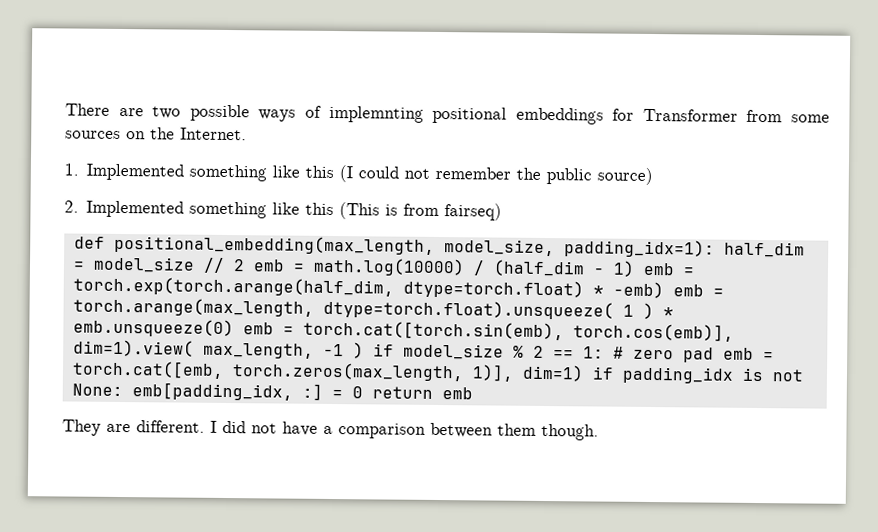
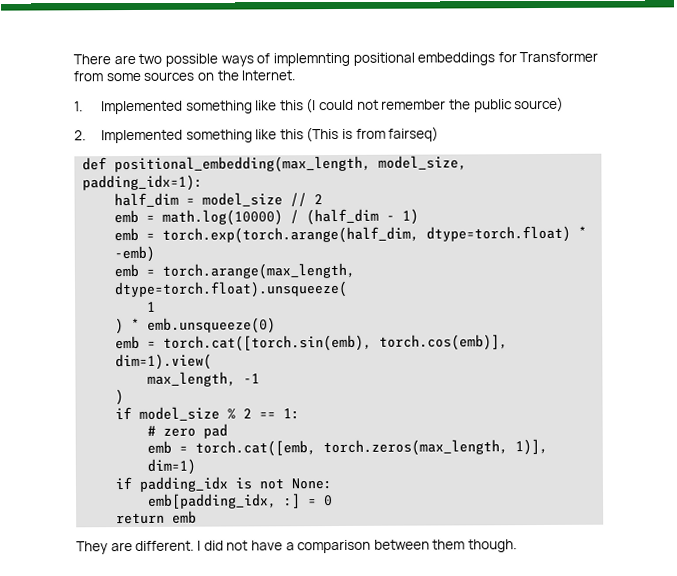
(715, 248) none -> (204, 183) //
(245, 265) none -> (324, 199) //
(635, 268) none -> (420, 216) //
(664, 290) none -> (156, 254) //
[622,304,634,317] 1 -> [147,301,157,312] // 1 //
(234, 328) none -> (277, 325) //
(194, 348) none -> (213, 362) //
[352,342,364,359] ) -> [115,389,125,406] // ) //
(604, 352) none -> (301, 414) //
(714, 355) none -> (229, 431) //
(584, 373) none -> (197, 466) //
(123, 390) none -> (333, 484) //
(363, 392) none -> (334, 501) //

